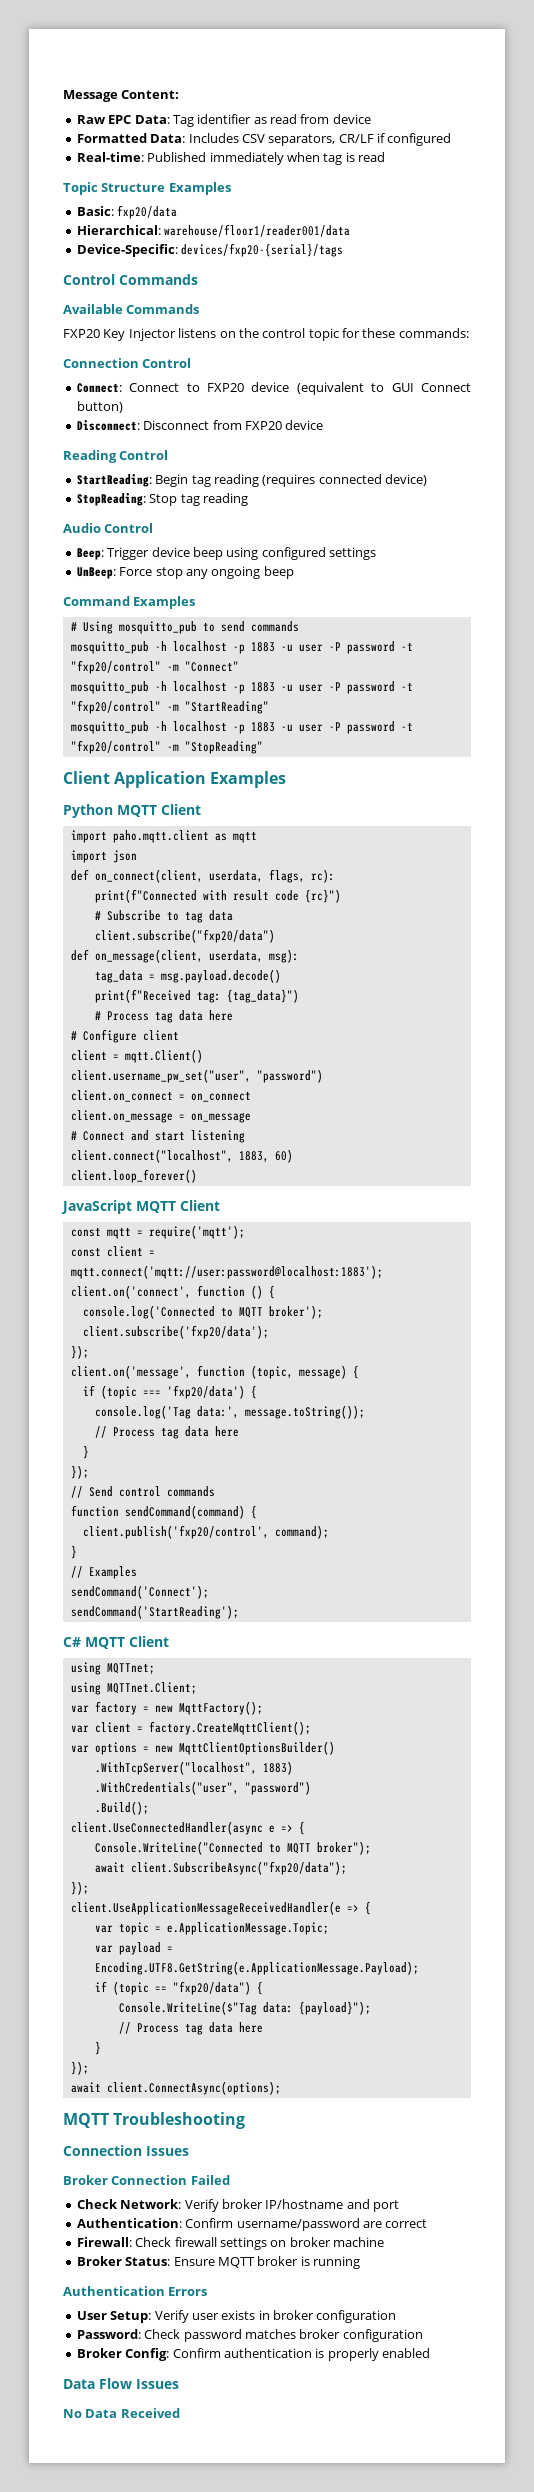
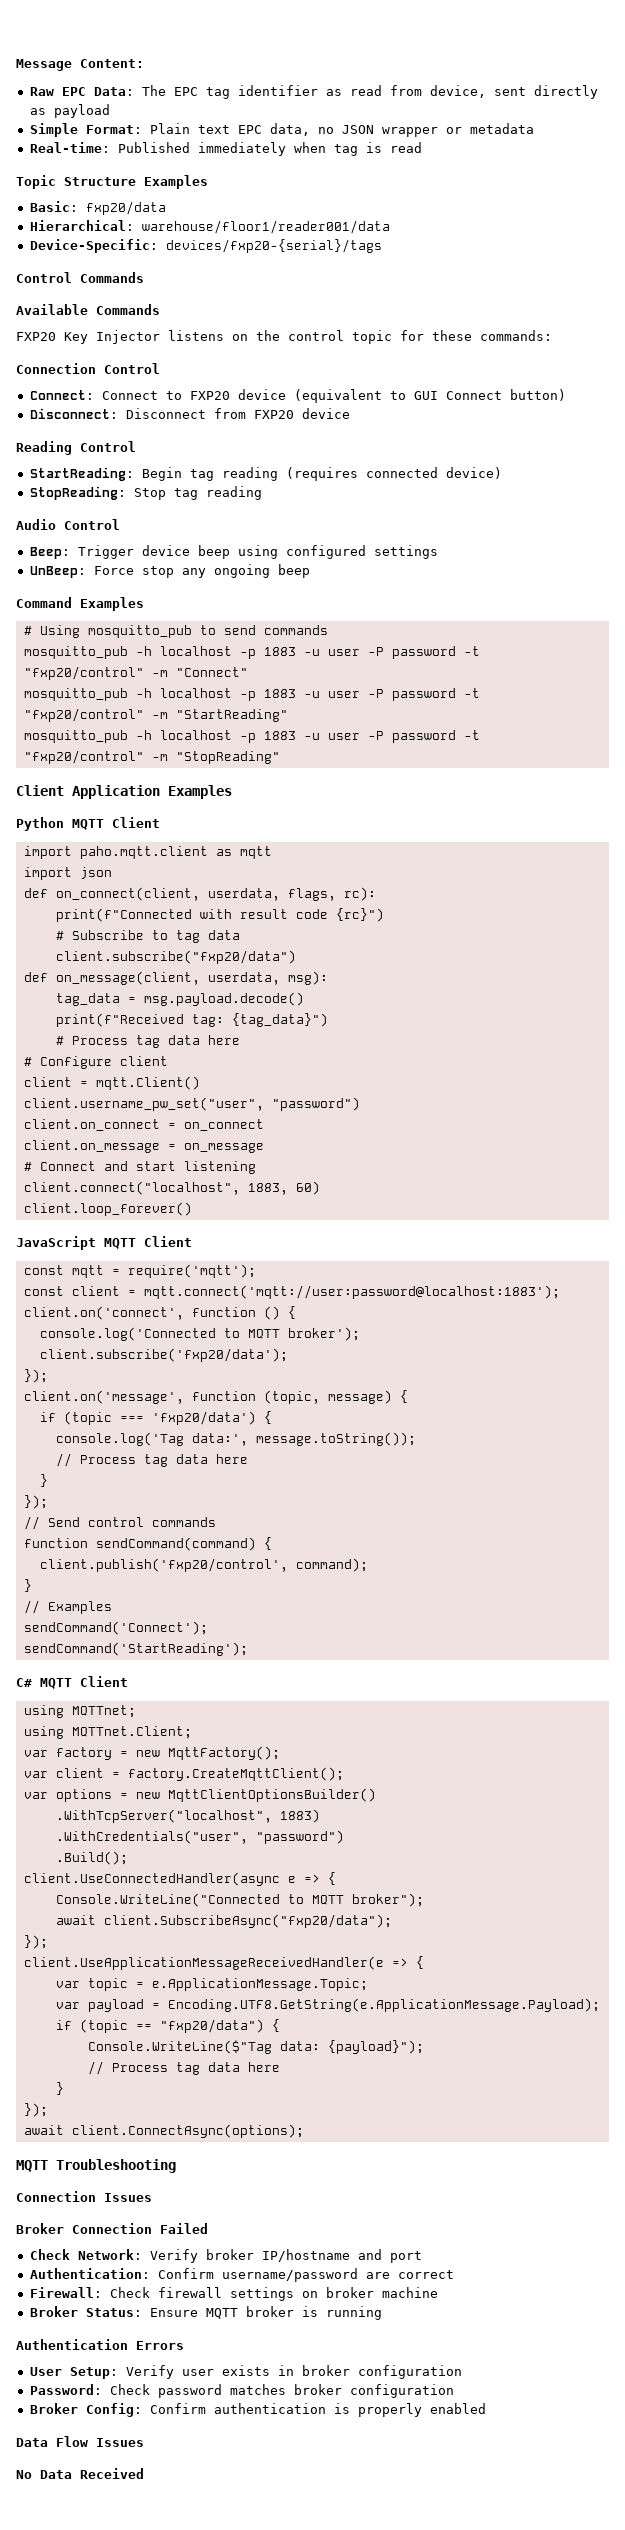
[172,115,194,127] Tag -> [141,85,230,99] The EPC tag
[332,114,371,124] [76,133,452,146] device // Formatted Data: Includes CSV separators, CR/LF if configured -> [429,85,598,99] [29,104,110,118] [29,123,534,137] device, sent directly as payload // Simple Format: Plain text EPC data, no JSON wrapper or metadata

